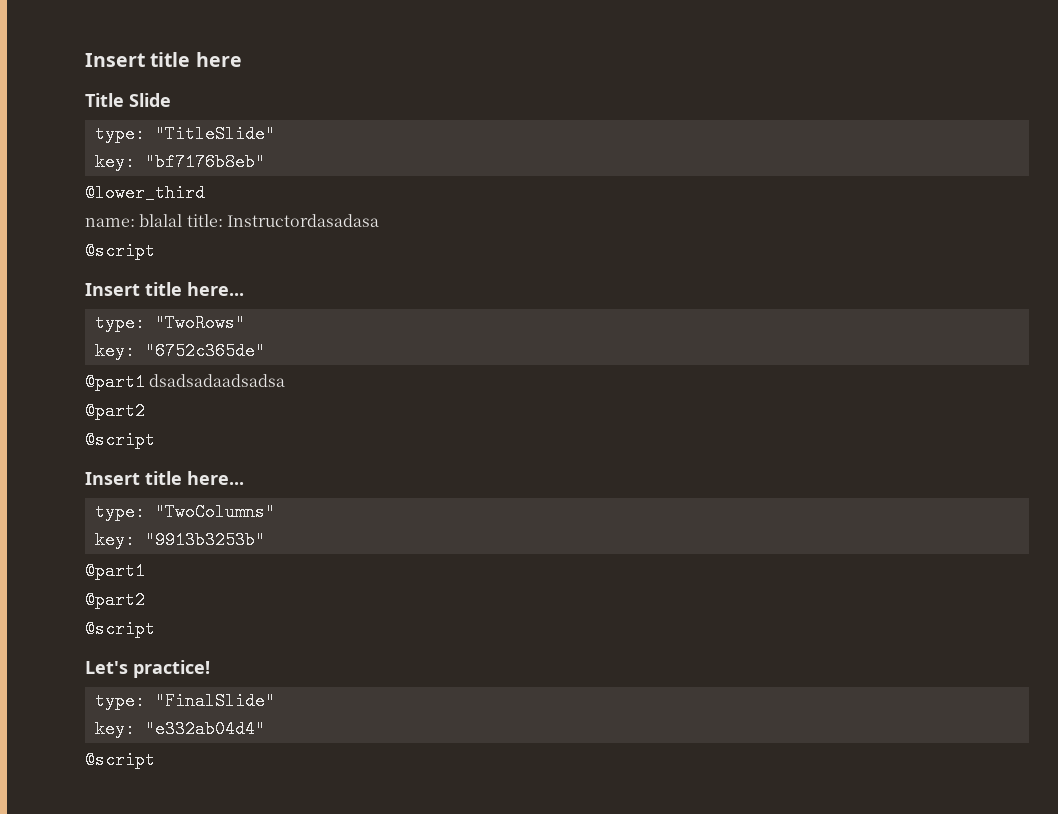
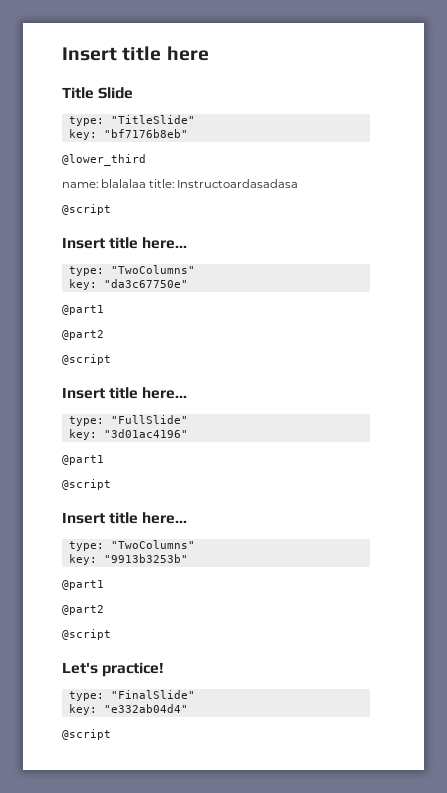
[139,214,379,227] [85,242,155,260] [85,282,244,296] [94,314,245,332] [94,342,265,360] [85,373,286,391] blalal title: Instructordasadasa // @script // Insert title here... // type: "TwoRows" // key: "6752c365de" // @part1 dsadsadaadsadsa -> [101,179,299,188] [62,204,111,215] [62,237,188,249] [68,265,195,276] [68,279,188,290] [62,305,104,315] blalalaa title: Instructoardasadasa // @script // Insert title here... // type: "TwoColumns" // key: "da3c67750e" // @part1
(244, 478) none -> [68,415,188,426] [68,429,188,440] [62,455,104,465] [62,479,111,490] [62,512,188,524] // type: "FullSlide" // key: "3d01ac4196" // @part1 // @script // Insert title here...

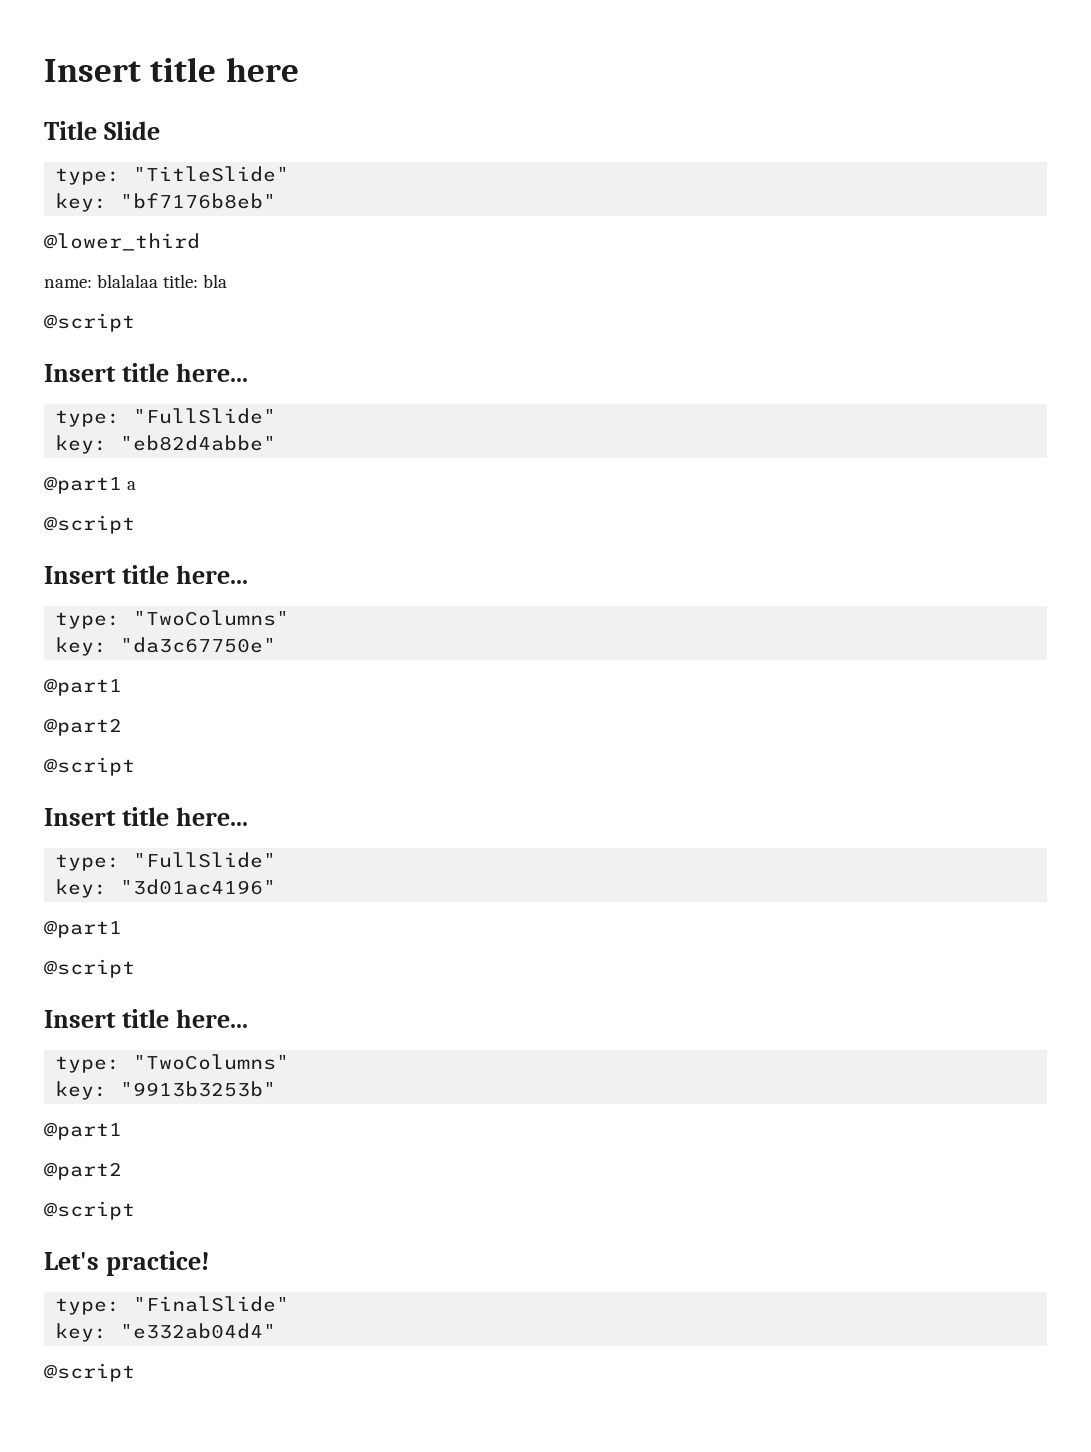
[177,179,299,188] Instructoardasadasa -> [203,274,228,288] [44,313,135,332] [44,363,248,382] [55,408,277,427] [55,435,277,454] [44,476,137,494] bla // @script // Insert title here... // type: "FullSlide" // key: "eb82d4abbe" // @part1 a

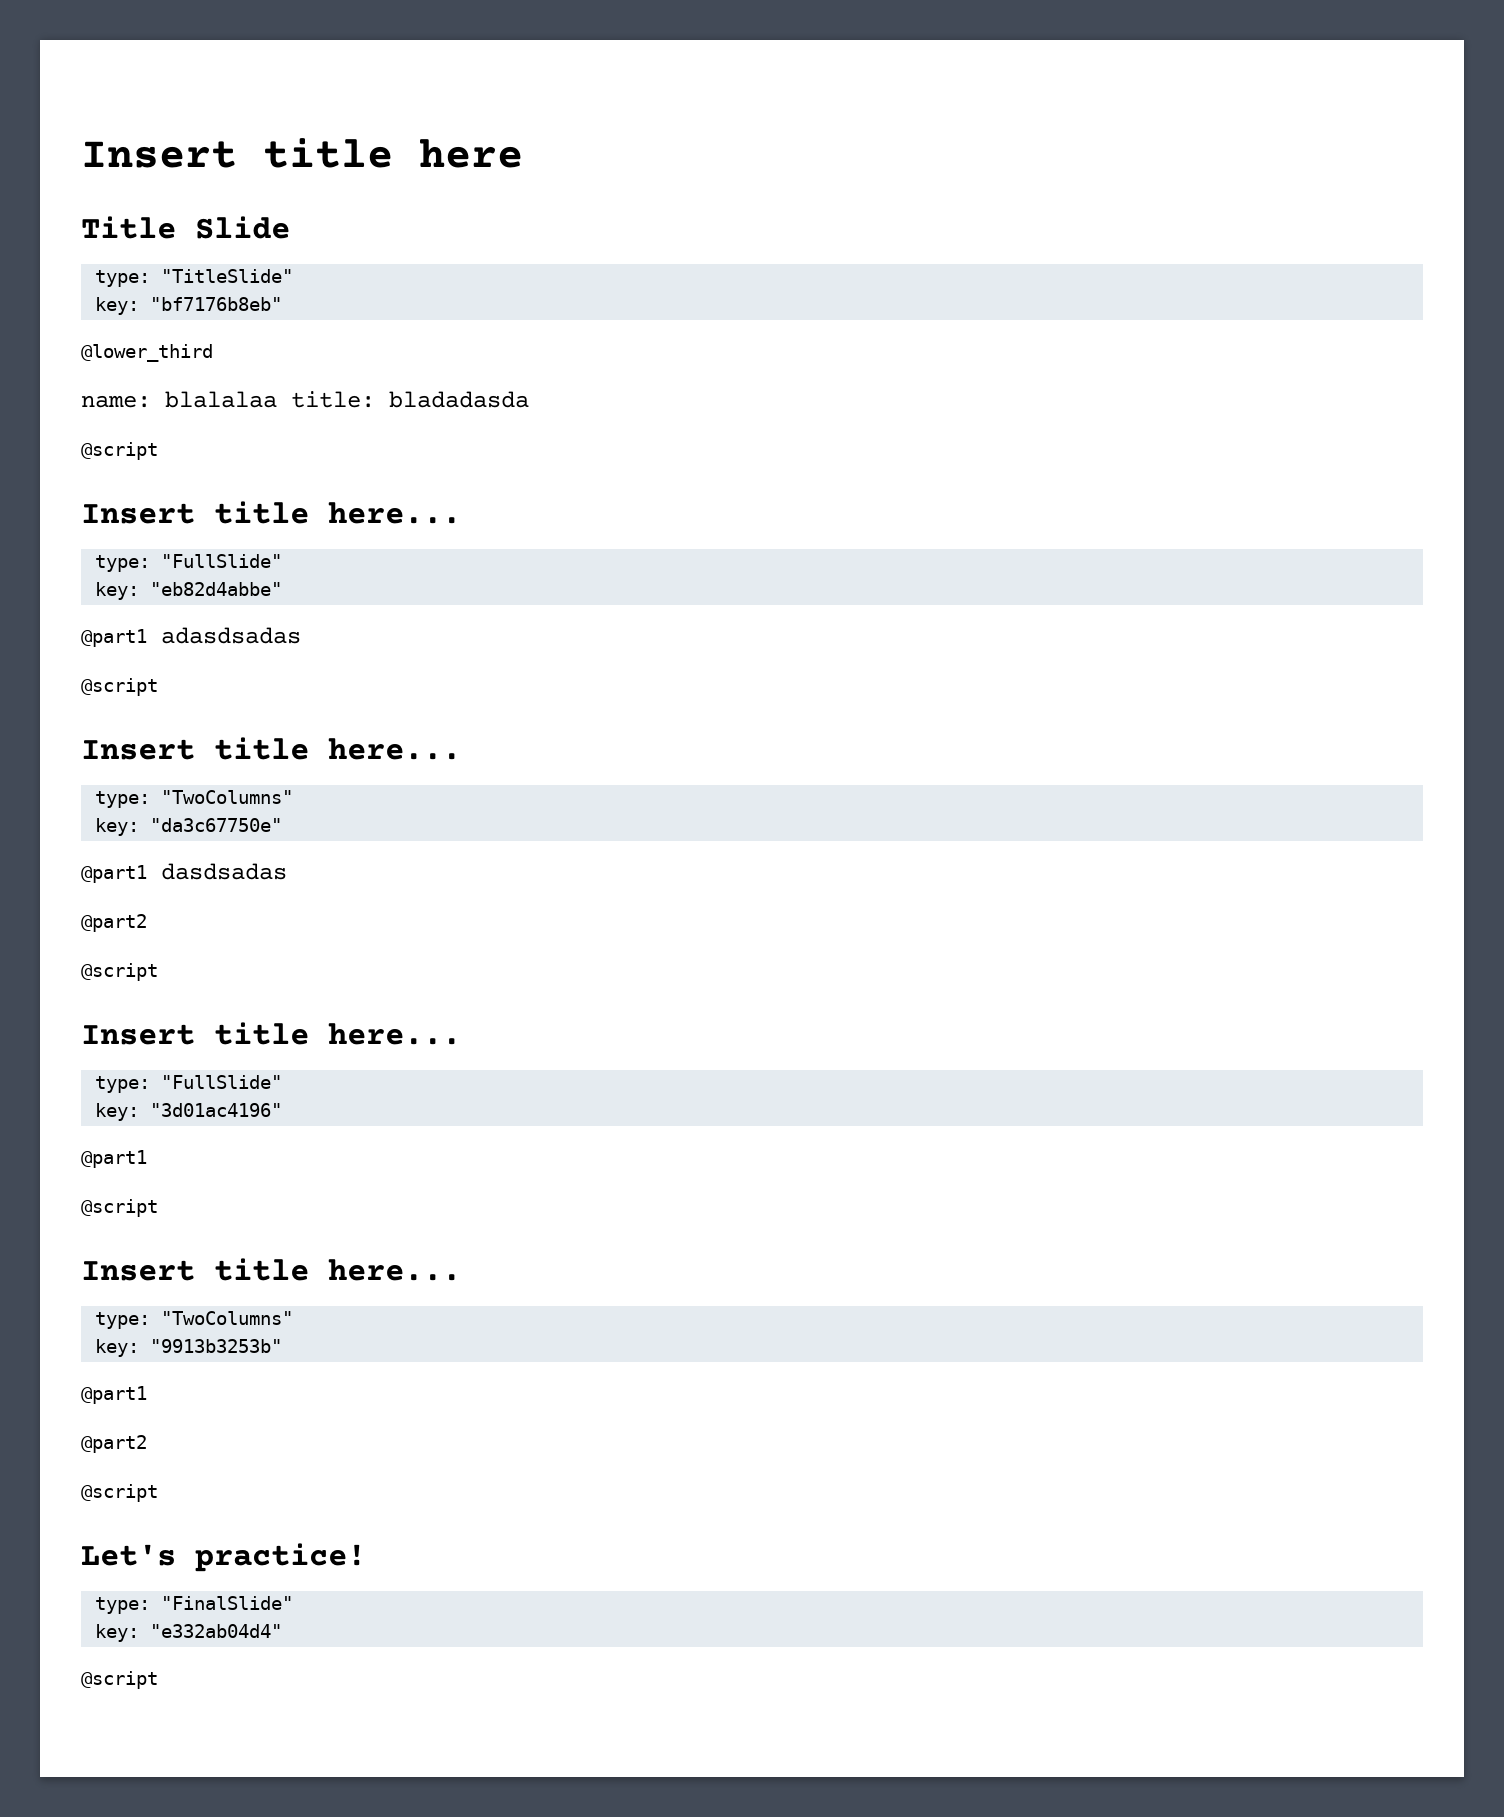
[203,274,228,288] bla -> [389,391,529,408] bladadasda
[127,481,137,490] a -> [161,627,301,644] adasdsadas
(122, 687) none -> [161,863,287,880] dasdsadas

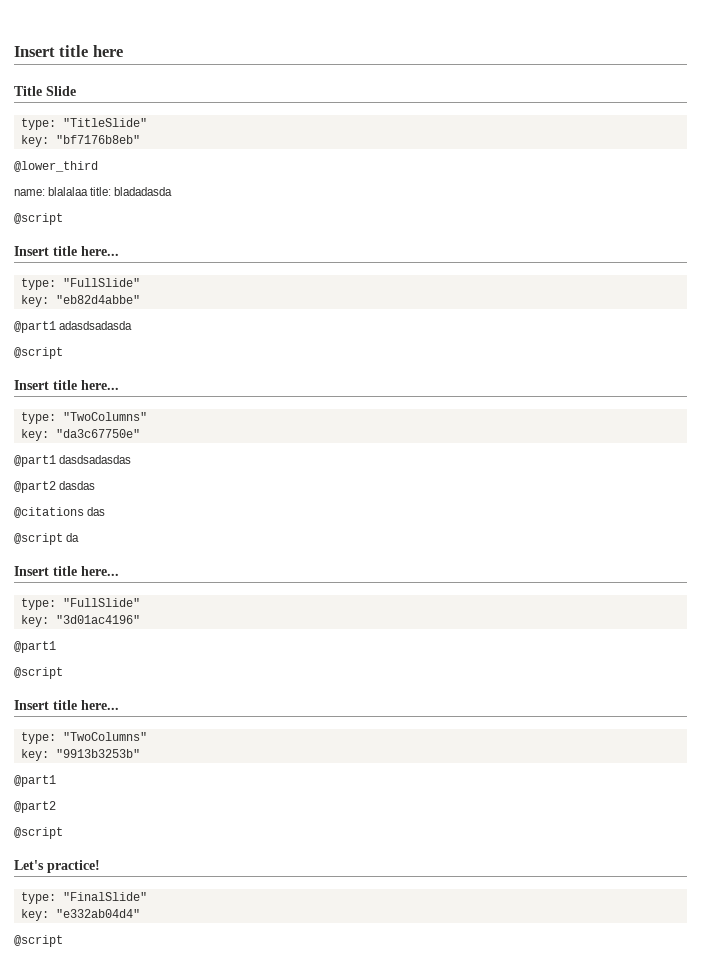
[161,627,301,644] adasdsadas -> [59,321,133,330] adasdsadasda
[161,863,287,880] [81,914,147,932] [81,963,158,981] dasdsadas // @part2 // @script -> [59,455,132,464] [14,481,96,493] [14,507,106,518] [14,533,80,545] dasdsadasdas // @part2 dasdas // @citations das // @script da

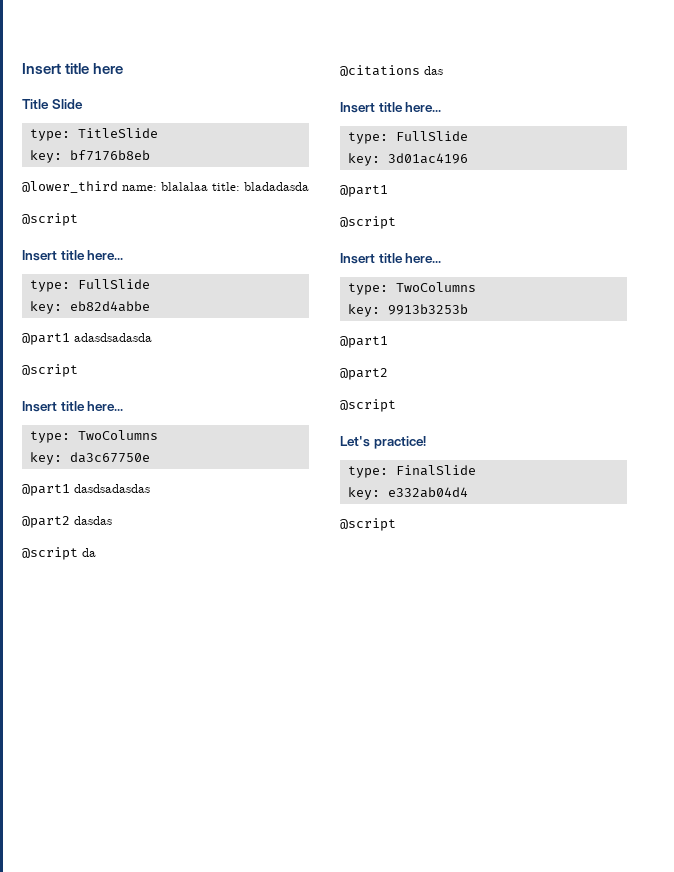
[62,118,147,127] [20,135,140,147] "TitleSlide" // key: "bf7176b8eb" -> [77,128,158,138] [29,150,150,163] TitleSlide // key: bf7176b8eb
(98, 166) // -> (118, 187) none
[62,278,140,287] [20,295,140,307] "FullSlide" // key: "eb82d4abbe" -> [77,279,150,289] [29,301,150,314] FullSlide // key: eb82d4abbe
[62,412,147,421] [20,429,140,441] "TwoColumns" // key: "da3c67750e" -> [77,430,158,440] [29,452,150,465] TwoColumns // key: da3c67750e
(96, 485) none -> [22,547,96,560] // @script da
[14,533,80,545] [14,566,119,576] [20,598,140,610] [20,615,140,627] // @script da // Insert title here... // type: "FullSlide" // key: "3d01ac4196" -> [340,102,442,113] [347,131,468,144] [347,153,468,166] // Insert title here... // type: FullSlide // key: 3d01ac4196
[62,732,147,741] [20,749,140,761] "TwoColumns" // key: "9913b3253b" -> [395,282,476,292] [347,304,468,317] TwoColumns // key: 9913b3253b
[62,892,147,901] [20,909,140,921] "FinalSlide" // key: "e332ab04d4" -> [395,465,476,476] [347,487,468,500] FinalSlide // key: e332ab04d4

